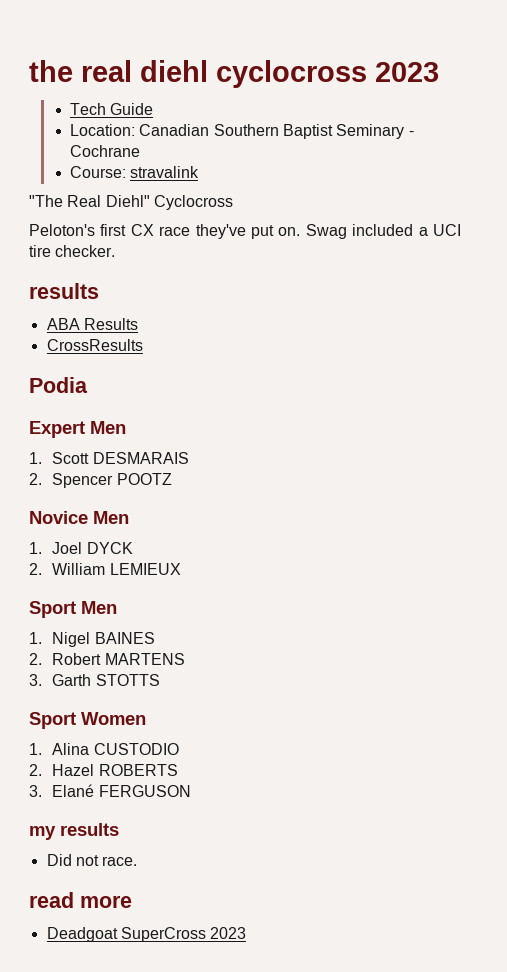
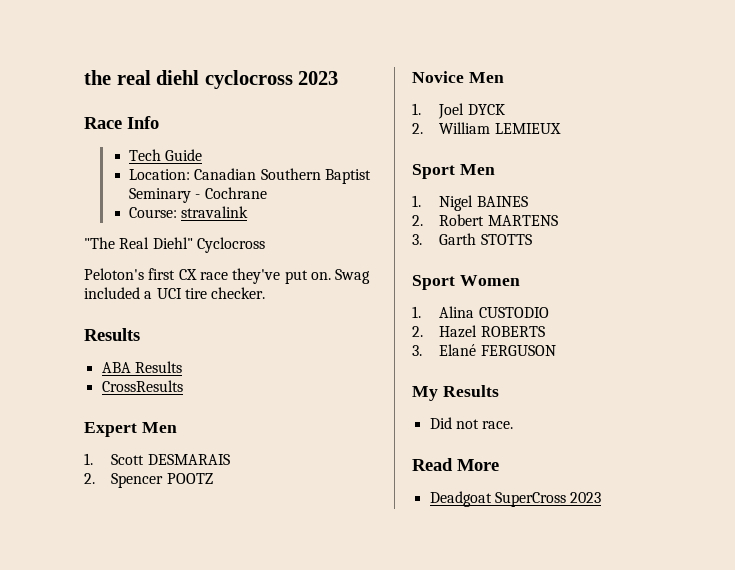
(439, 72) none -> [84,116,159,129] // Race Info
[29,283,99,299] results -> [84,328,140,341] Results
[29,377,88,393] // Podia -> (183, 386) none
[29,823,119,840] my results -> [412,385,499,401] My Results
[29,892,132,908] read more -> [412,458,499,471] Read More

